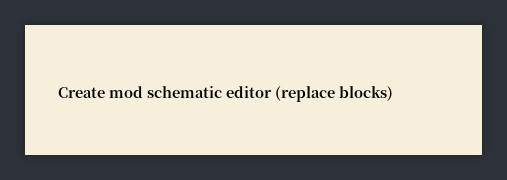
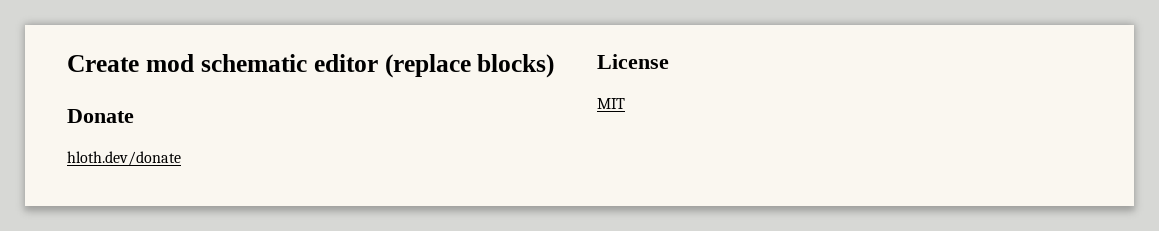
(393, 93) none -> [67,109,134,123] [67,151,181,166] [597,54,669,69] [597,98,625,109] // Donate // hloth.dev/donate // License // MIT

